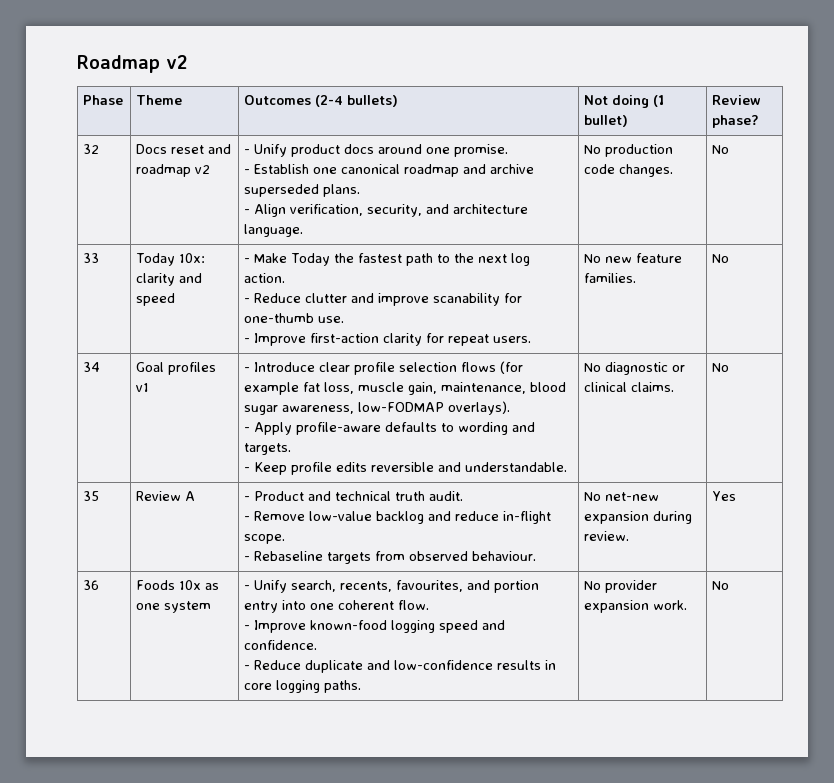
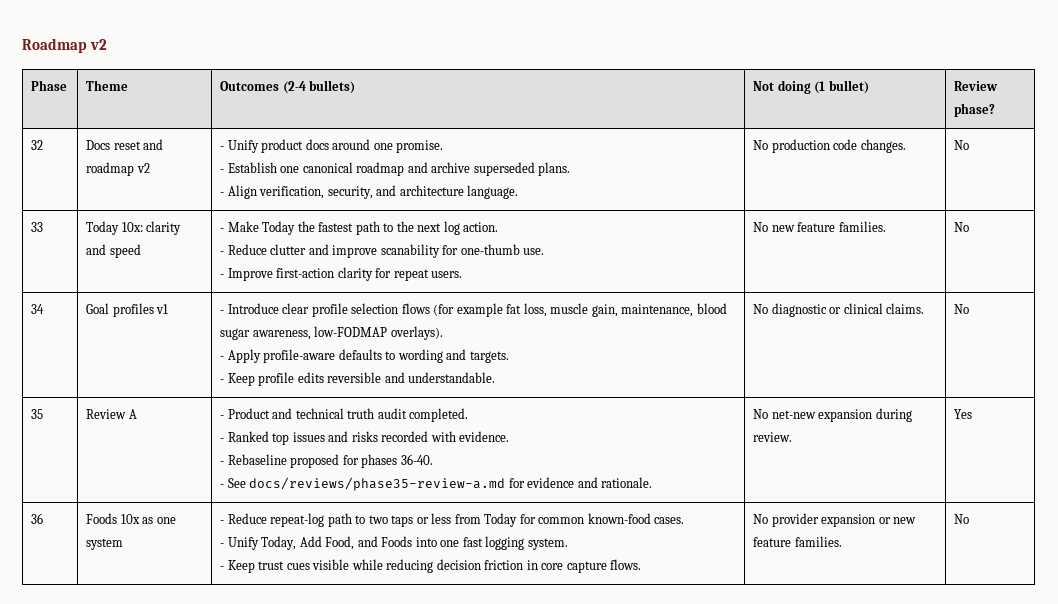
[429,491,464,501] [244,511,552,524] [244,534,286,544] [244,551,537,564] audit. // - Remove low-value backlog and reduce in-flight scope. // - Rebaseline targets from observed behaviour. -> [377,408,469,422] [220,431,510,445] [220,454,433,468] [220,477,653,491] audit completed. // - Ranked top issues and risks recorded with evidence. // - Rebaseline proposed for phases 36-40. // - See docs/reviews/phase35-review-a.md for evidence and rationale.
[254,580,540,593] [244,600,430,613] [244,620,506,633] [244,640,318,650] [244,660,557,673] [244,680,362,693] Unify search, recents, favourites, and portion entry into one coherent flow. // - Improve known-food logging speed and confidence. // - Reduce duplicate and low-confidence results in core logging paths. -> [227,513,685,527] [220,536,568,550] [220,559,642,573] Reduce repeat-log path to two taps or less from Today for common known-food cases. // - Unify Today, Add Food, and Foods into one fast logging system. // - Keep trust cues visible while reducing decision friction in core capture flows.
[653,600,688,610] work. -> [878,517,917,524] [753,536,842,547] or new feature families.

